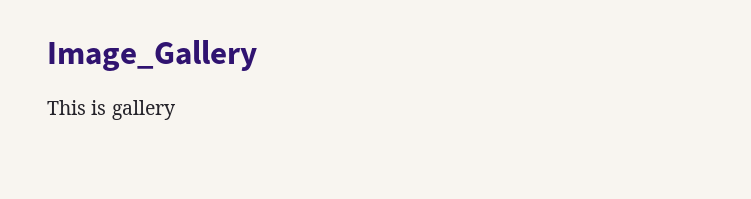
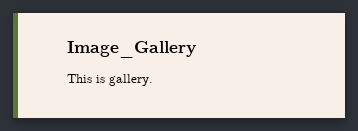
[111,100,176,120] gallery -> [109,74,153,86] gallery.

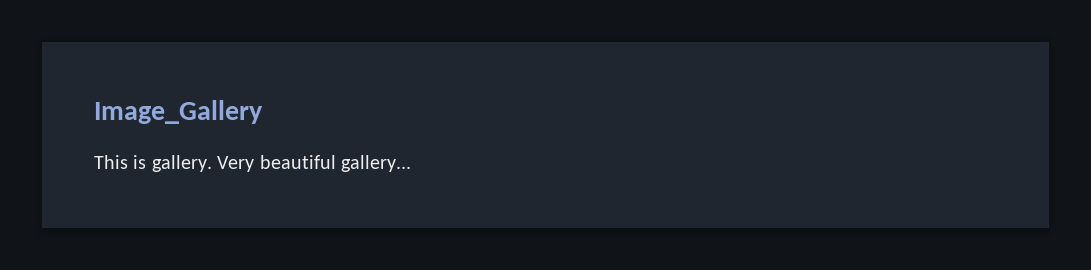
(153, 80) none -> [217,155,411,172] Very beautiful gallery...

